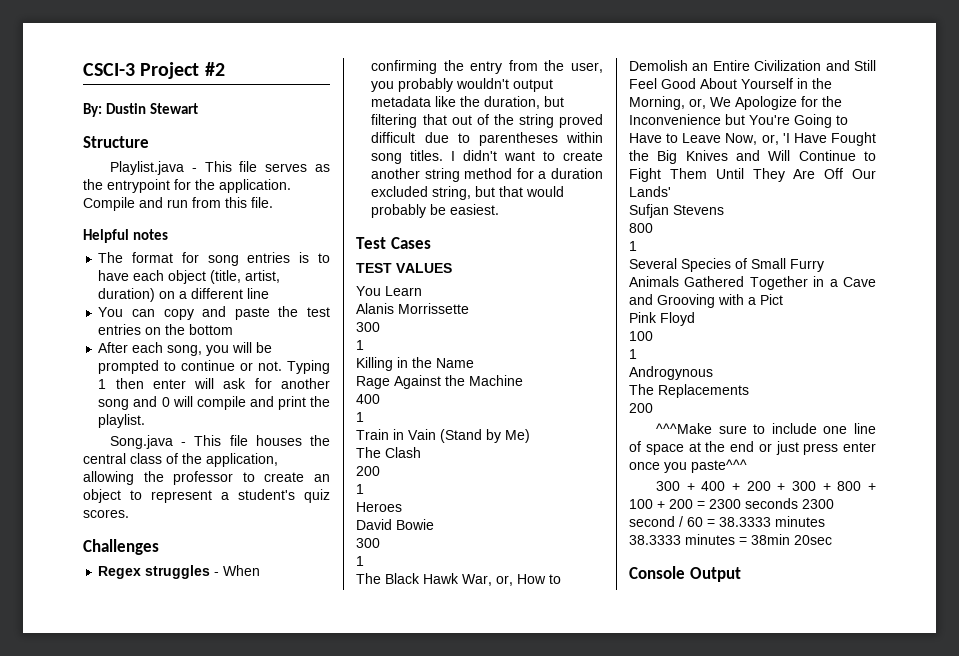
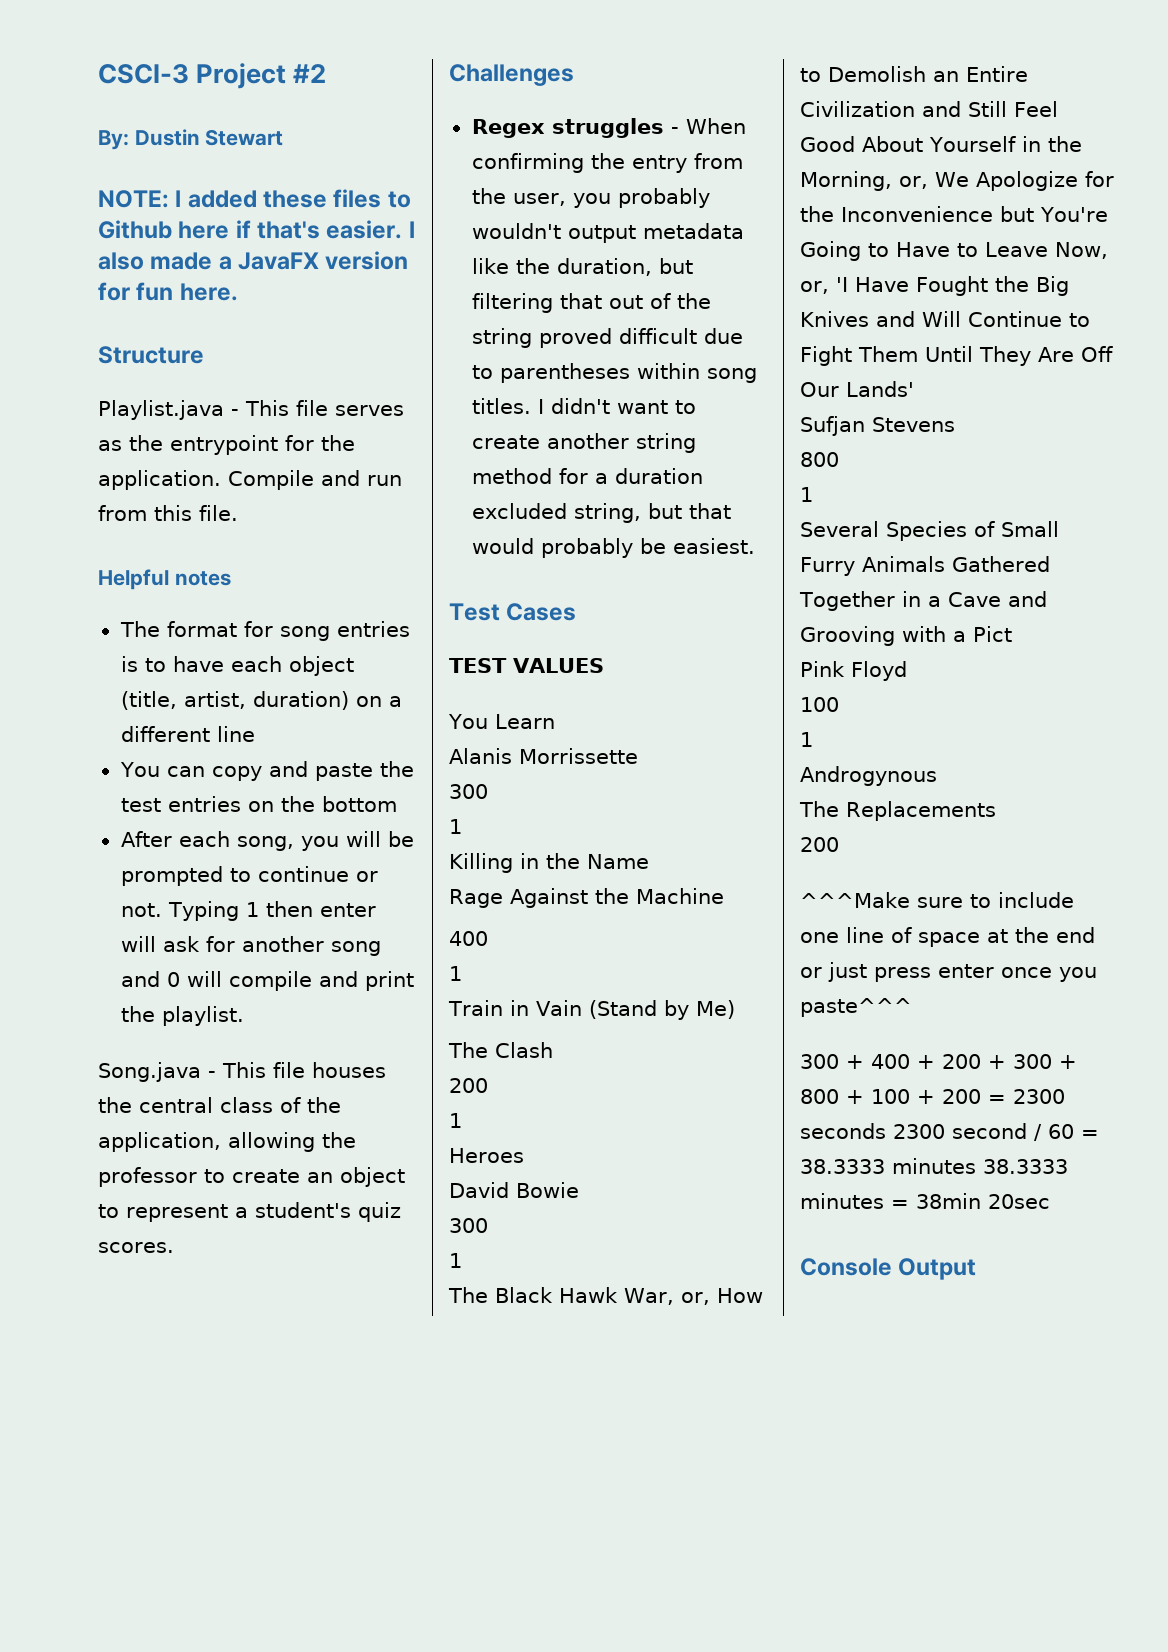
(199, 108) none -> [98,189,411,208] [98,220,415,239] [98,251,409,270] [98,282,238,301] // NOTE: I added these files to Github here if that's easier. I also made a JavaFX version for fun here.

